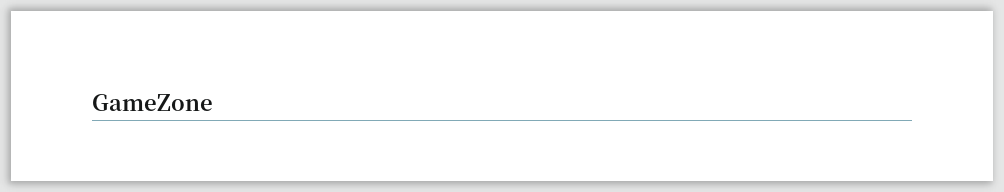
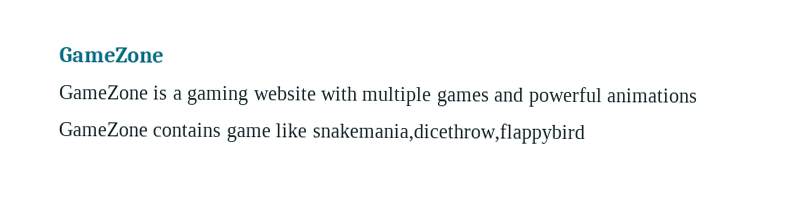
[92,94,213,111] GameZone -> [59,47,164,63] [59,85,698,108] [58,122,585,145] GameZone // GameZone is a gaming website with multiple games and powerful animations // GameZone contains game like snakemania,dicethrow,flappybird

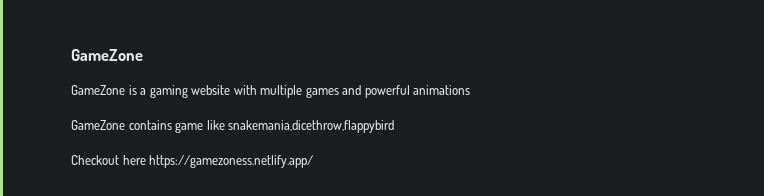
(585, 133) none -> [71,155,314,168] // Checkout here https://gamezoness.netlify.app/

